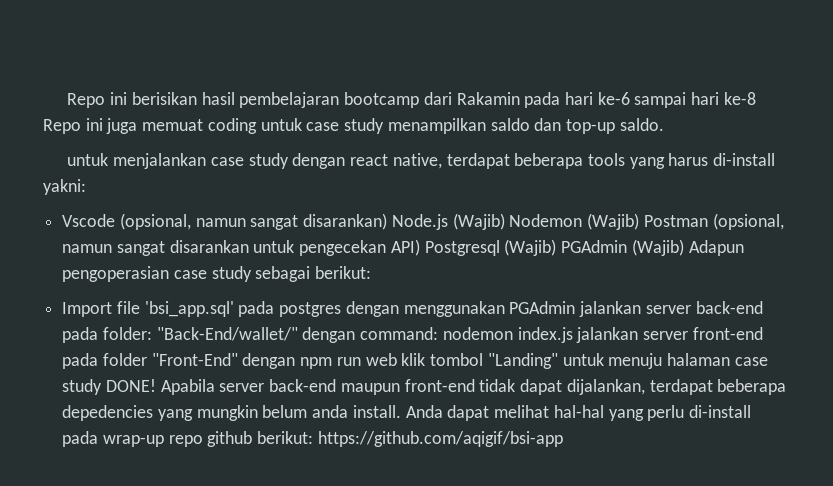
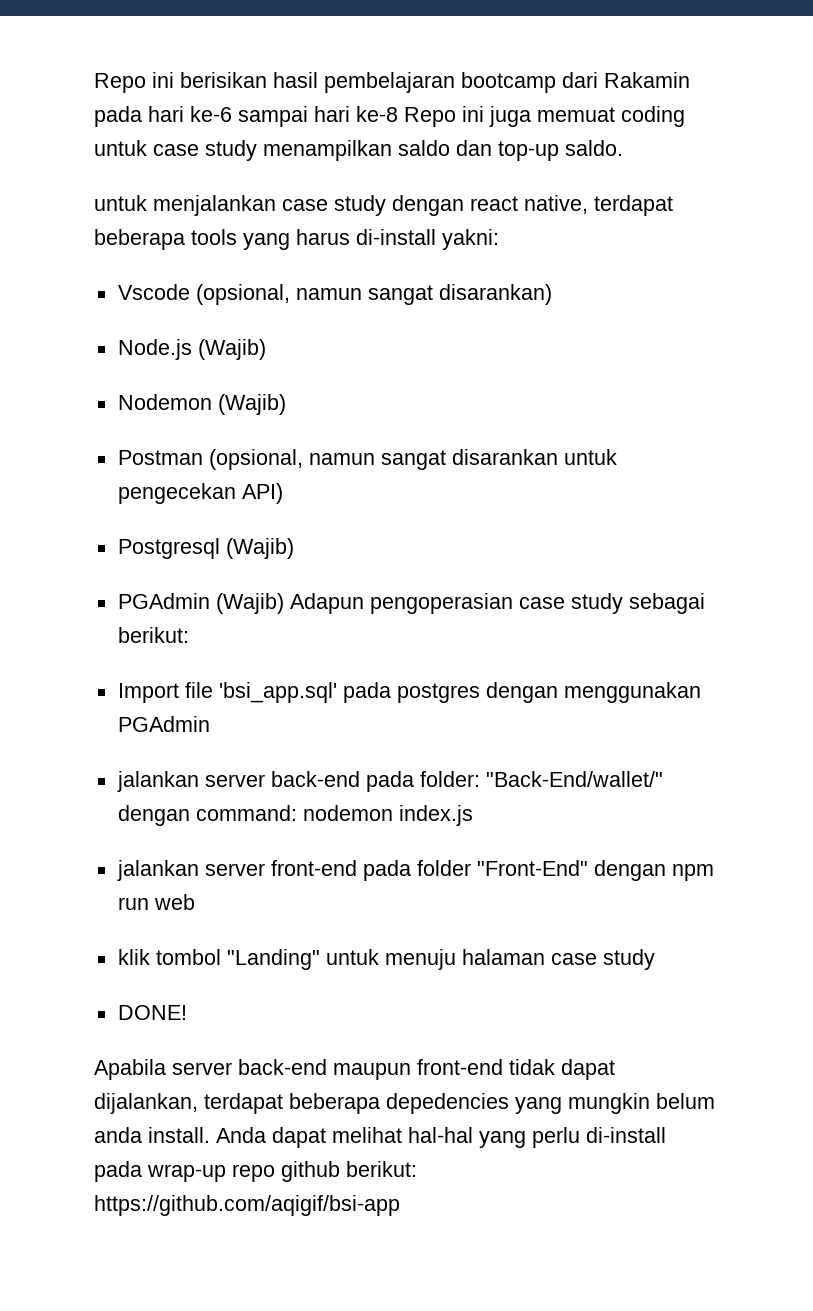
(388, 221) none -> (552, 294) //
(505, 221) none -> (266, 349) //
(640, 221) none -> (286, 404) //
(420, 247) none -> (283, 493) //
(557, 247) none -> (294, 548) //
(576, 307) none -> (210, 724) //
(573, 335) none -> (473, 815) //
(397, 359) none -> (195, 902) //
(103, 387) none -> (655, 959) //
(156, 385) none -> (187, 1012) //

